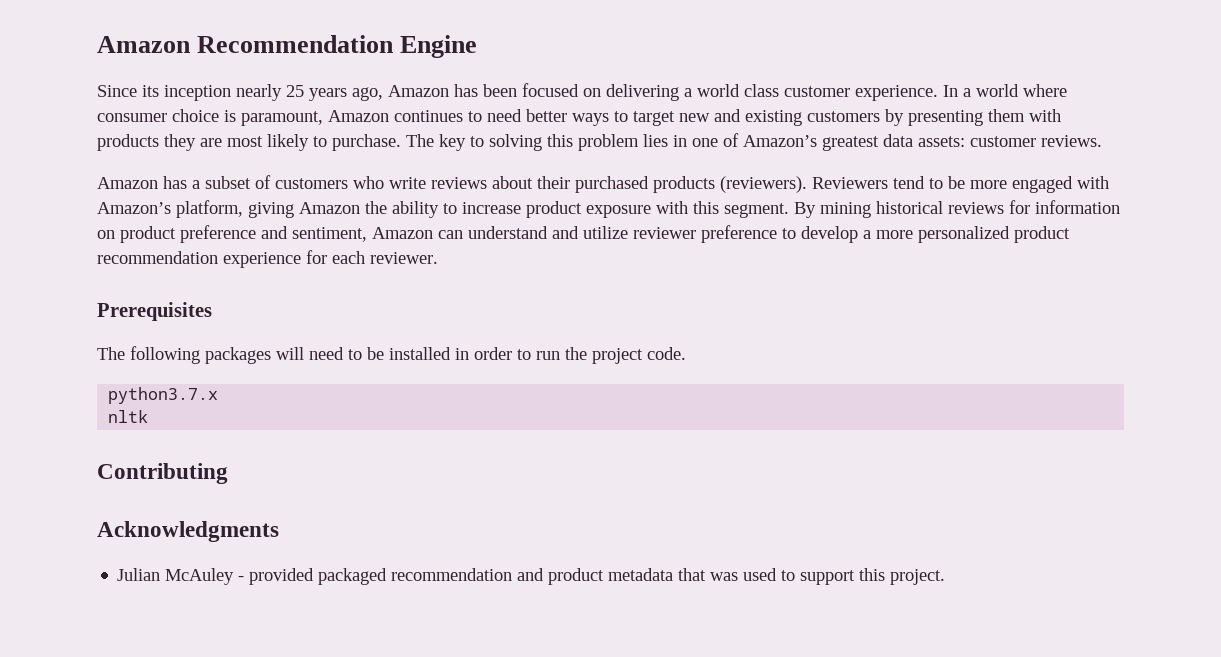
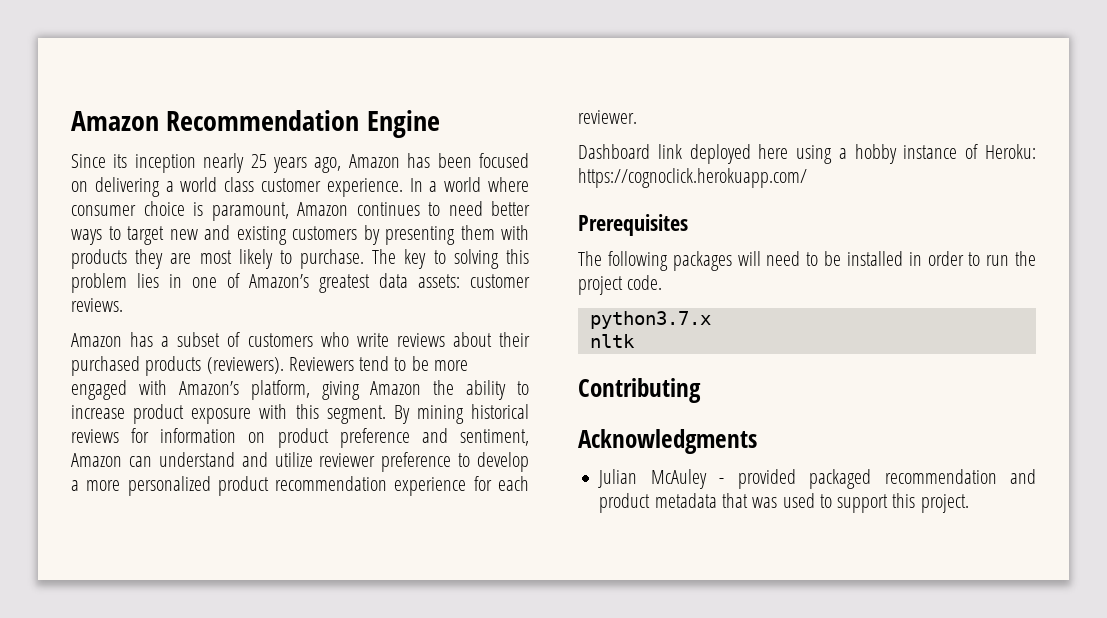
(438, 258) none -> [578,144,1036,164] [578,168,807,188] // Dashboard link deployed here using a hobby instance of Heroku: https://cognoclick.herokuapp.com/

